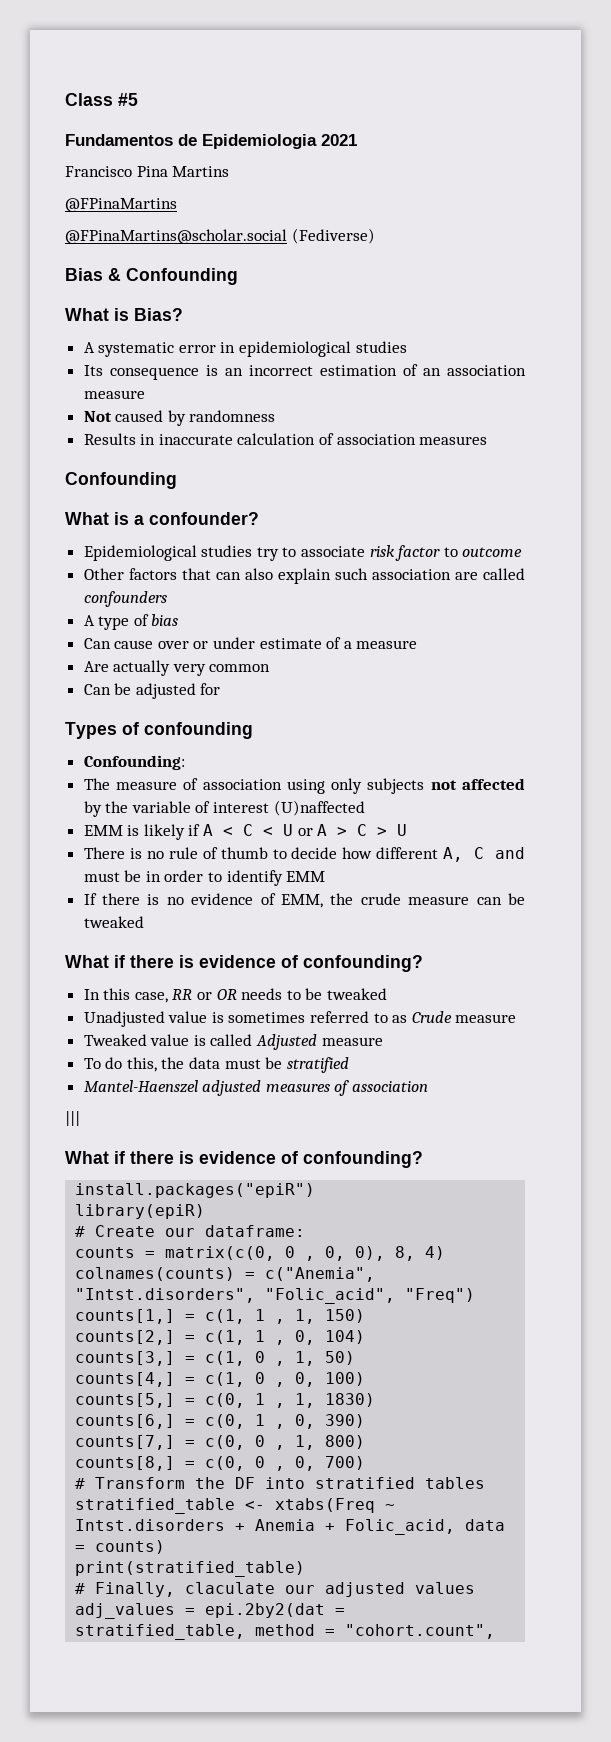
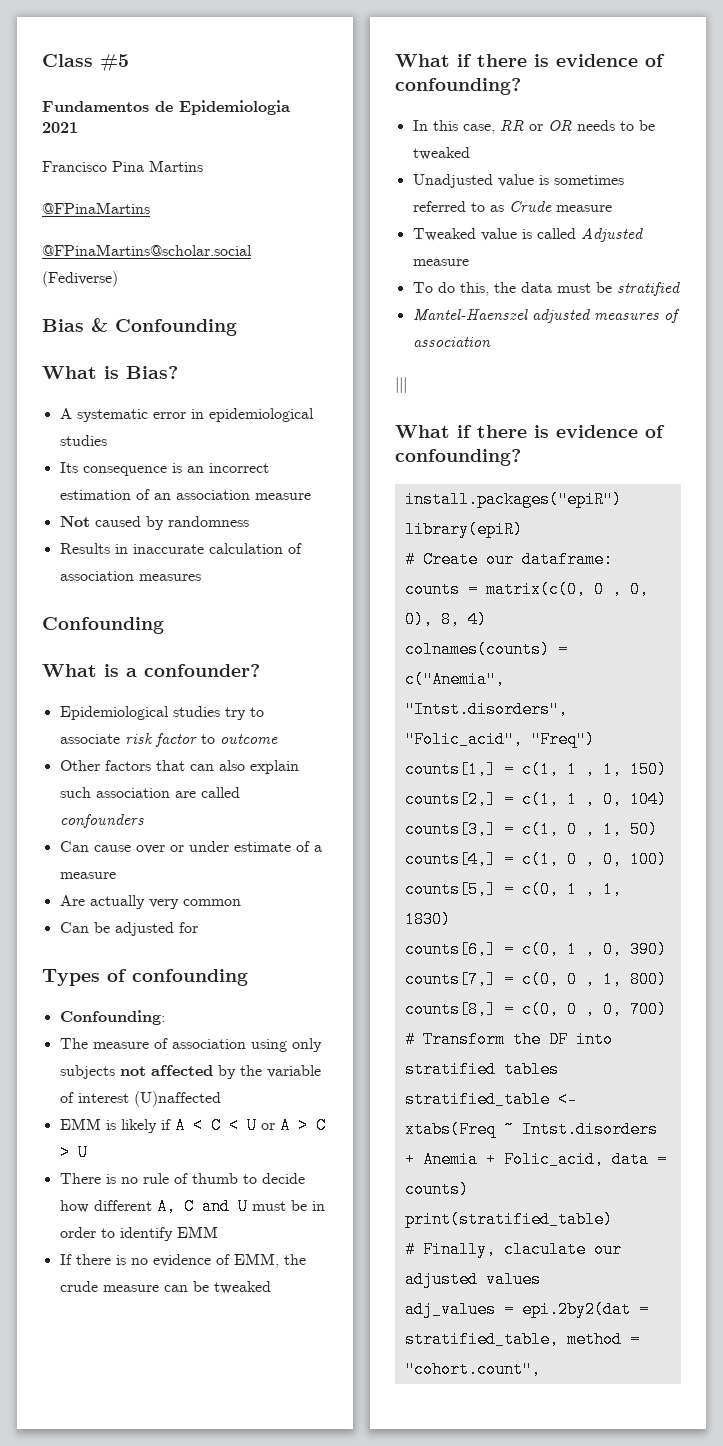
[83,614,179,630] // A type of bias -> (144, 821) none
(525, 853) none -> [237,1198,248,1215] U

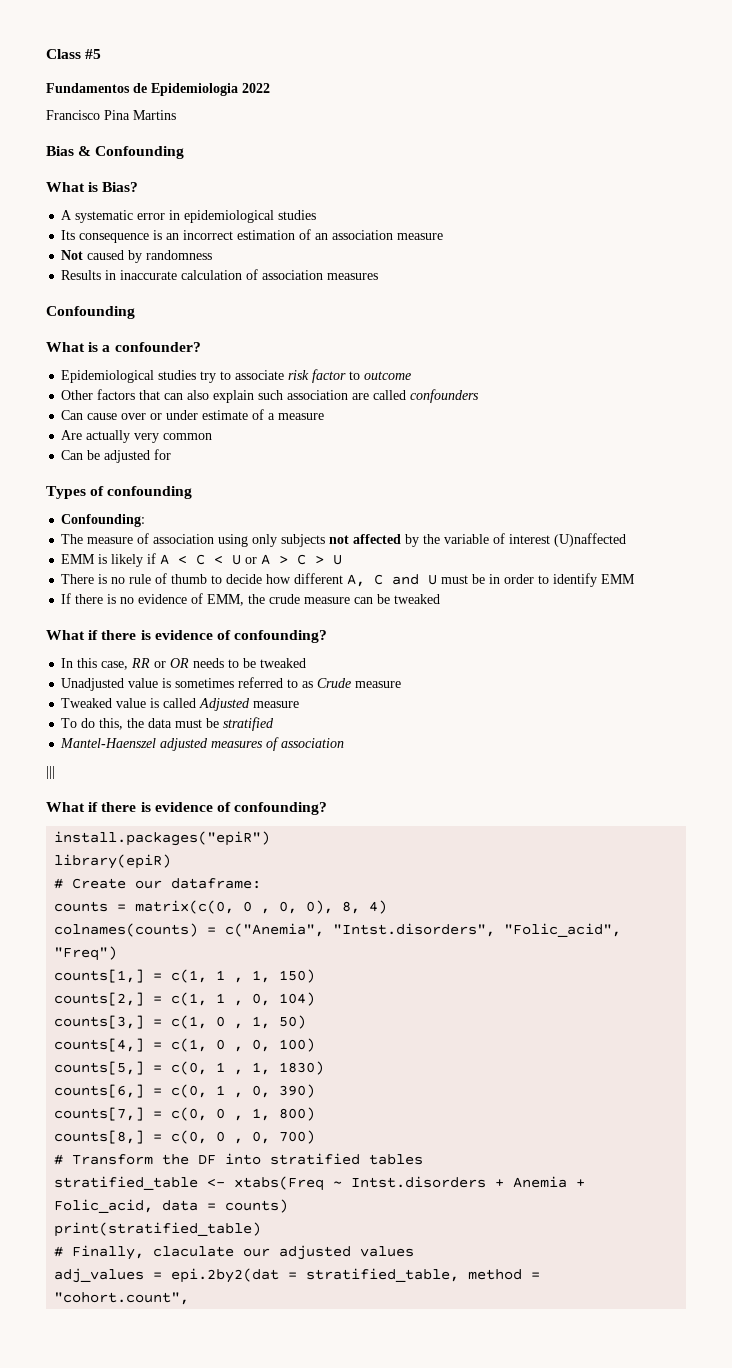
[42,122,78,133] 2021 -> [242,83,270,93] 2022
[42,202,150,214] [42,244,252,256] [42,271,118,287] // @FPinaMartins // @FPinaMartins@scholar.social (Fediverse) -> (176, 115) none

